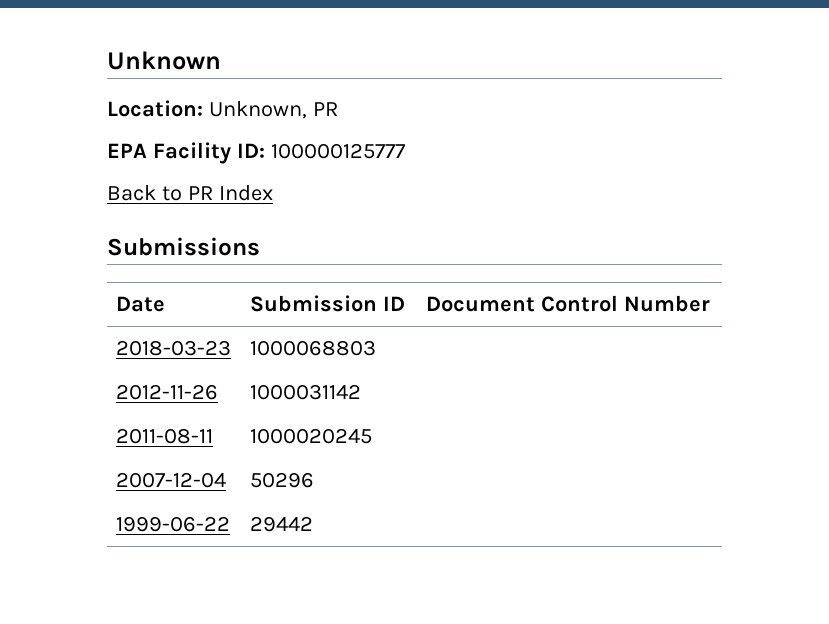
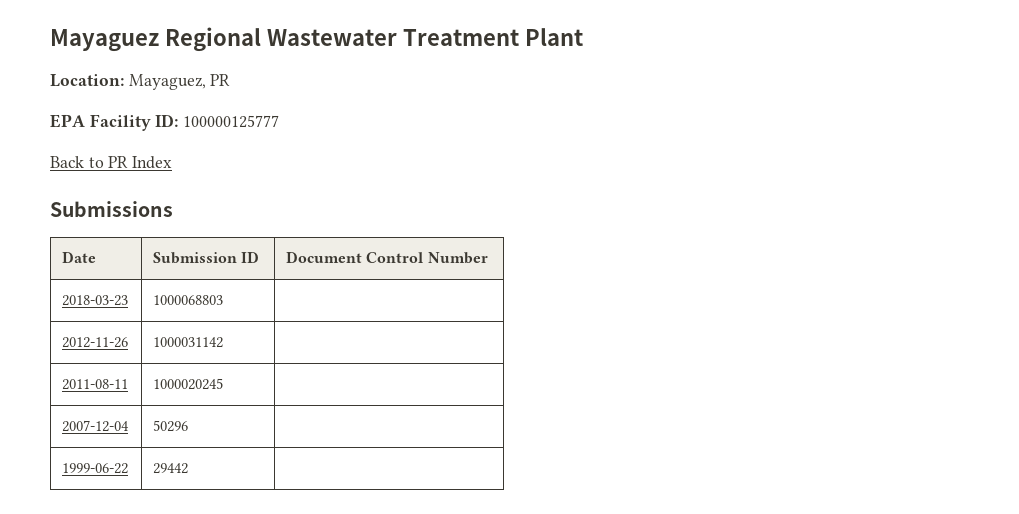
[107,51,221,70] Unknown -> [50,27,583,52] Mayaguez Regional Wastewater Treatment Plant
[208,101,307,119] Unknown, -> [128,74,206,90] Mayaguez,

